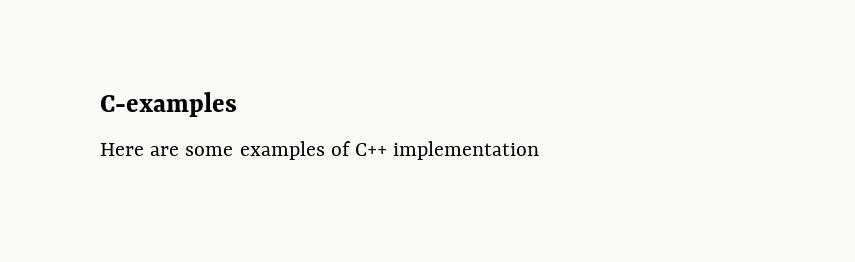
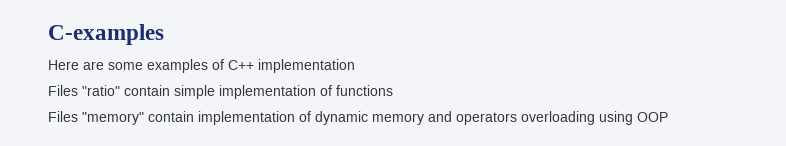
(540, 150) none -> [48,85,393,99] [48,111,668,125] // Files "ratio" contain simple implementation of functions // Files "memory" contain implementation of dynamic memory and operators overloading using OOP

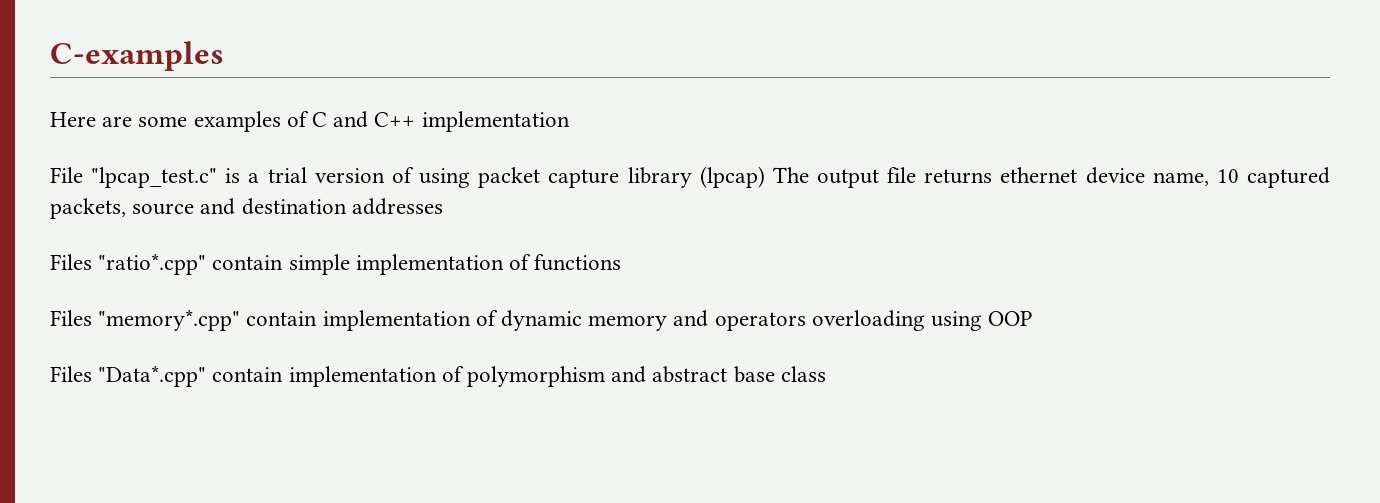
(224, 64) none -> [312,111,369,128] C and
[48,85,120,96] // Files "ratio" -> [50,166,1330,188] [50,198,443,219] [50,253,207,275] // File "lpcap_test.c" is a trial version of using packet capture library (lpcap) The output file returns ethernet device name, 10 captured packets, source and destination addresses // Files "ratio*.cpp"
[82,112,144,125] "memory" -> [98,309,241,331] "memory*.cpp"
(668, 117) none -> [50,365,826,387] // Files "Data*.cpp" contain implementation of polymorphism and abstract base class

